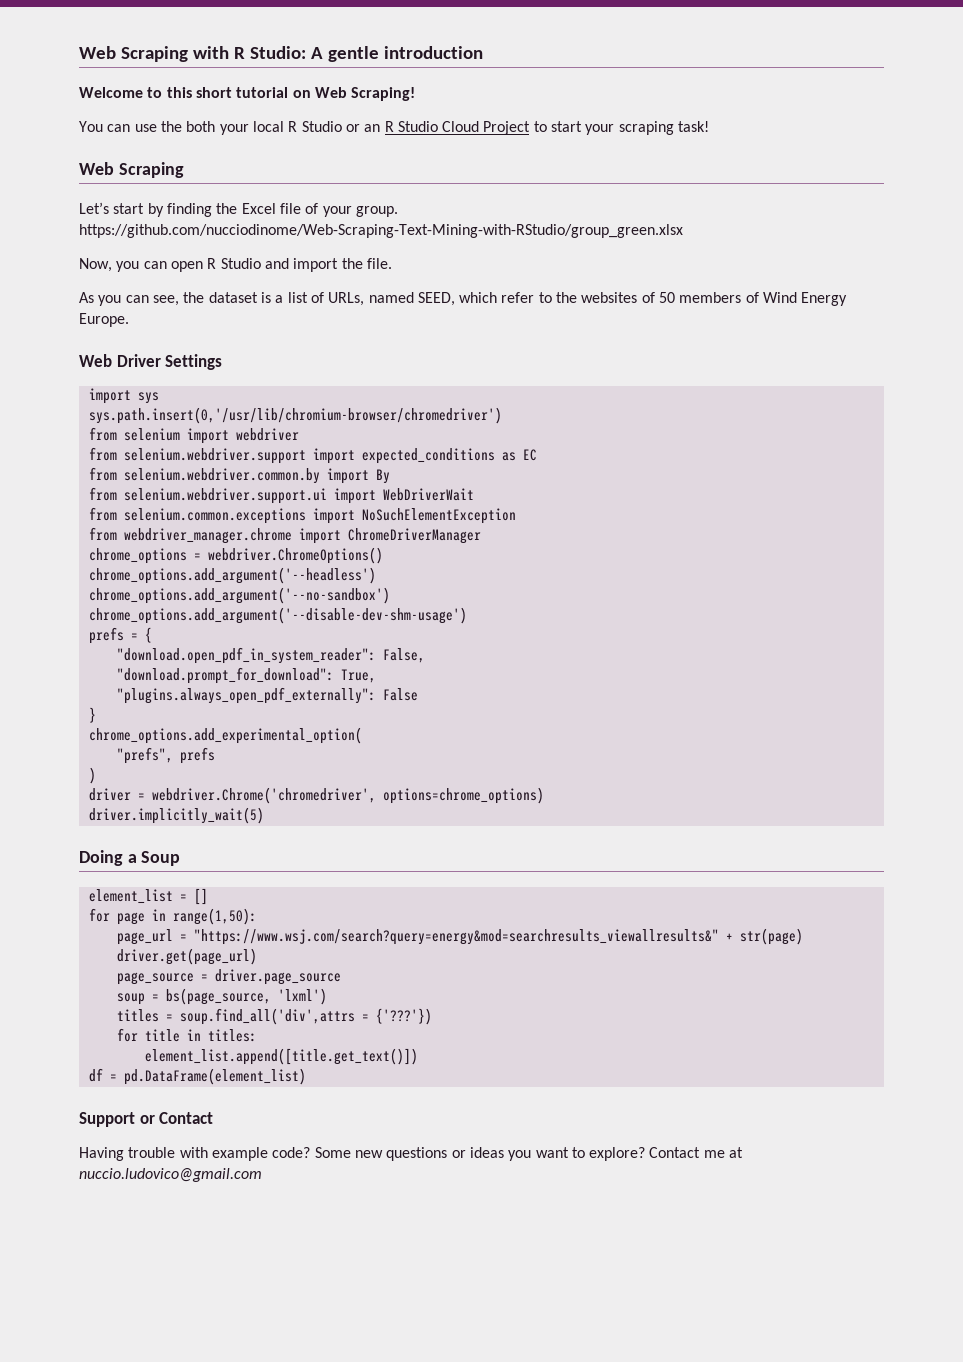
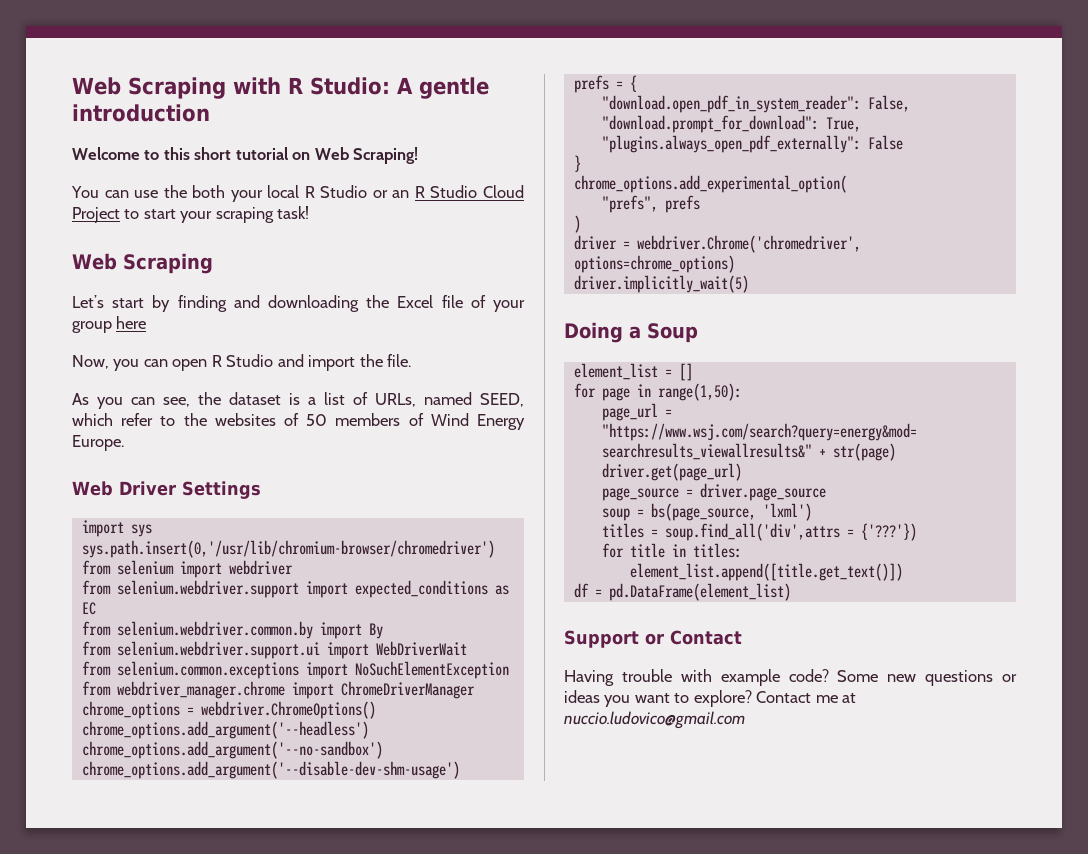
(212, 210) none -> [233,295,359,312] and downloading
[355,206,398,217] [79,224,683,238] group. https://github.com/nucciodinome/Web-Scraping-Text-Mining-with-RStudio/group_green.xlsx -> [72,316,147,333] group here

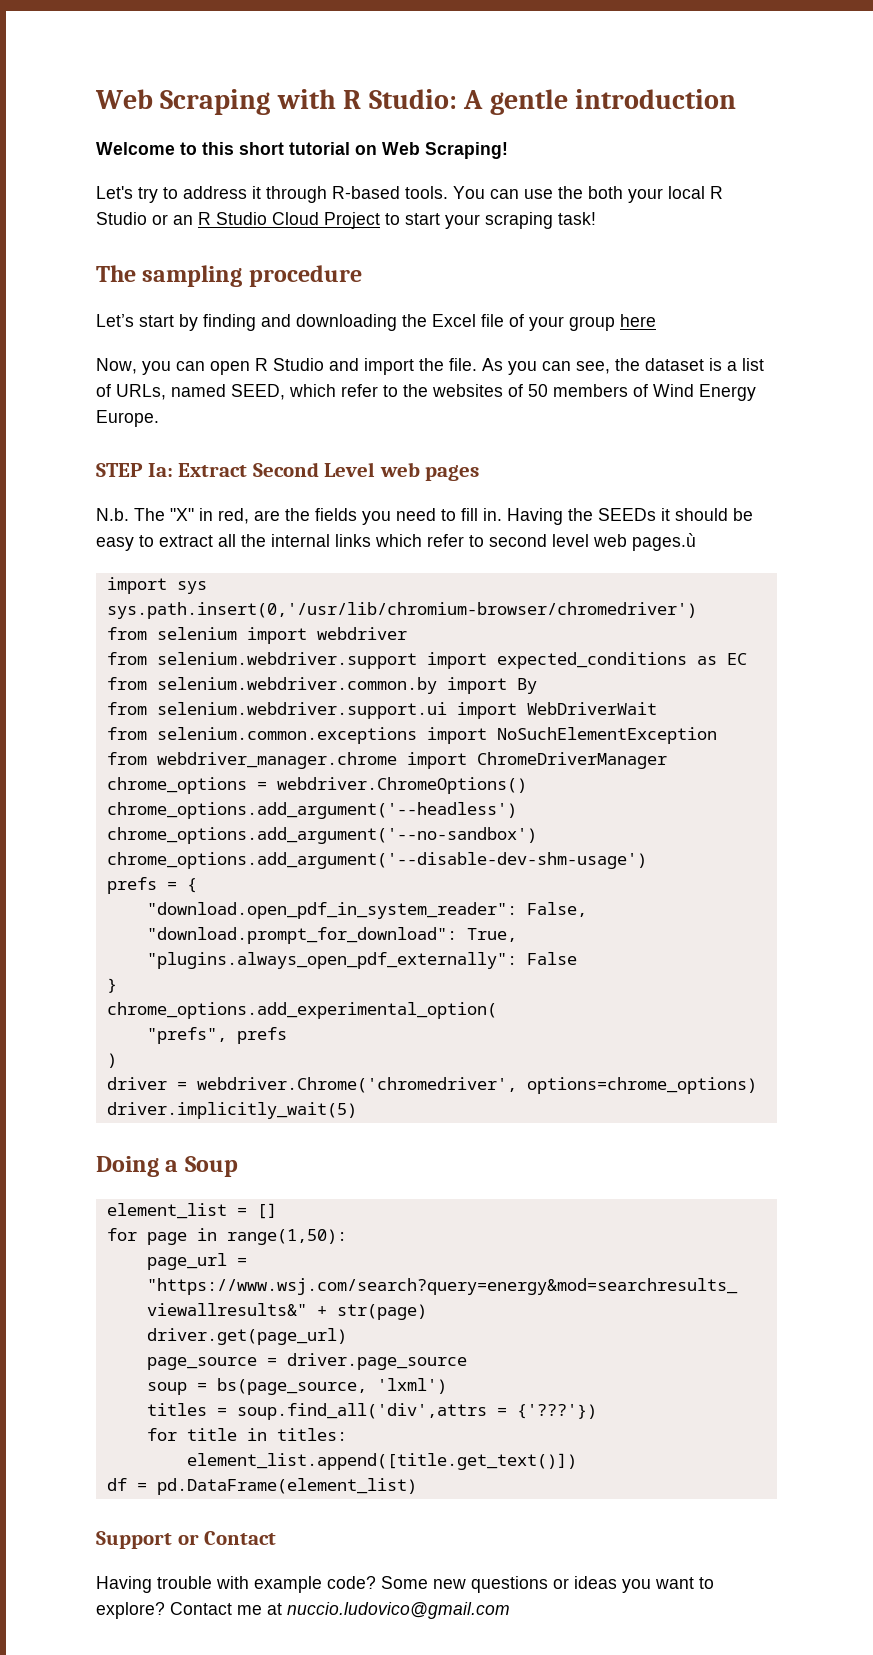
(419, 155) none -> [96,186,448,203] Let's try to address it through R-based tools.
[72,253,213,274] Web Scraping -> [96,265,362,287] The sampling procedure
(412, 360) // -> (477, 364) none
[72,481,261,499] Web Driver Settings -> [96,462,480,481] [96,508,753,525] [96,533,696,551] STEP Ia: Extract Second Level web pages // N.b. The "X" in red, are the fields you need to fill in. Having the SEEDs it should be easy to extract all the internal links which refer to second level web pages.ù

